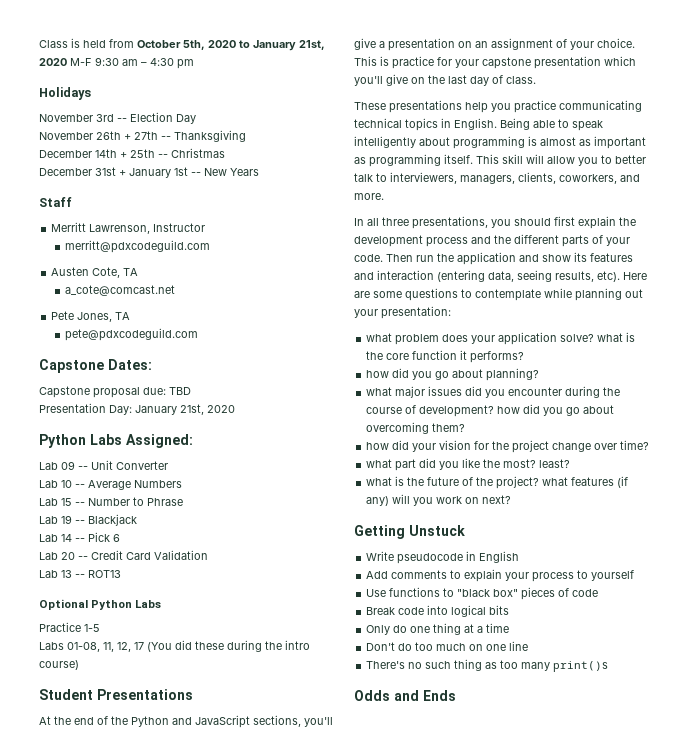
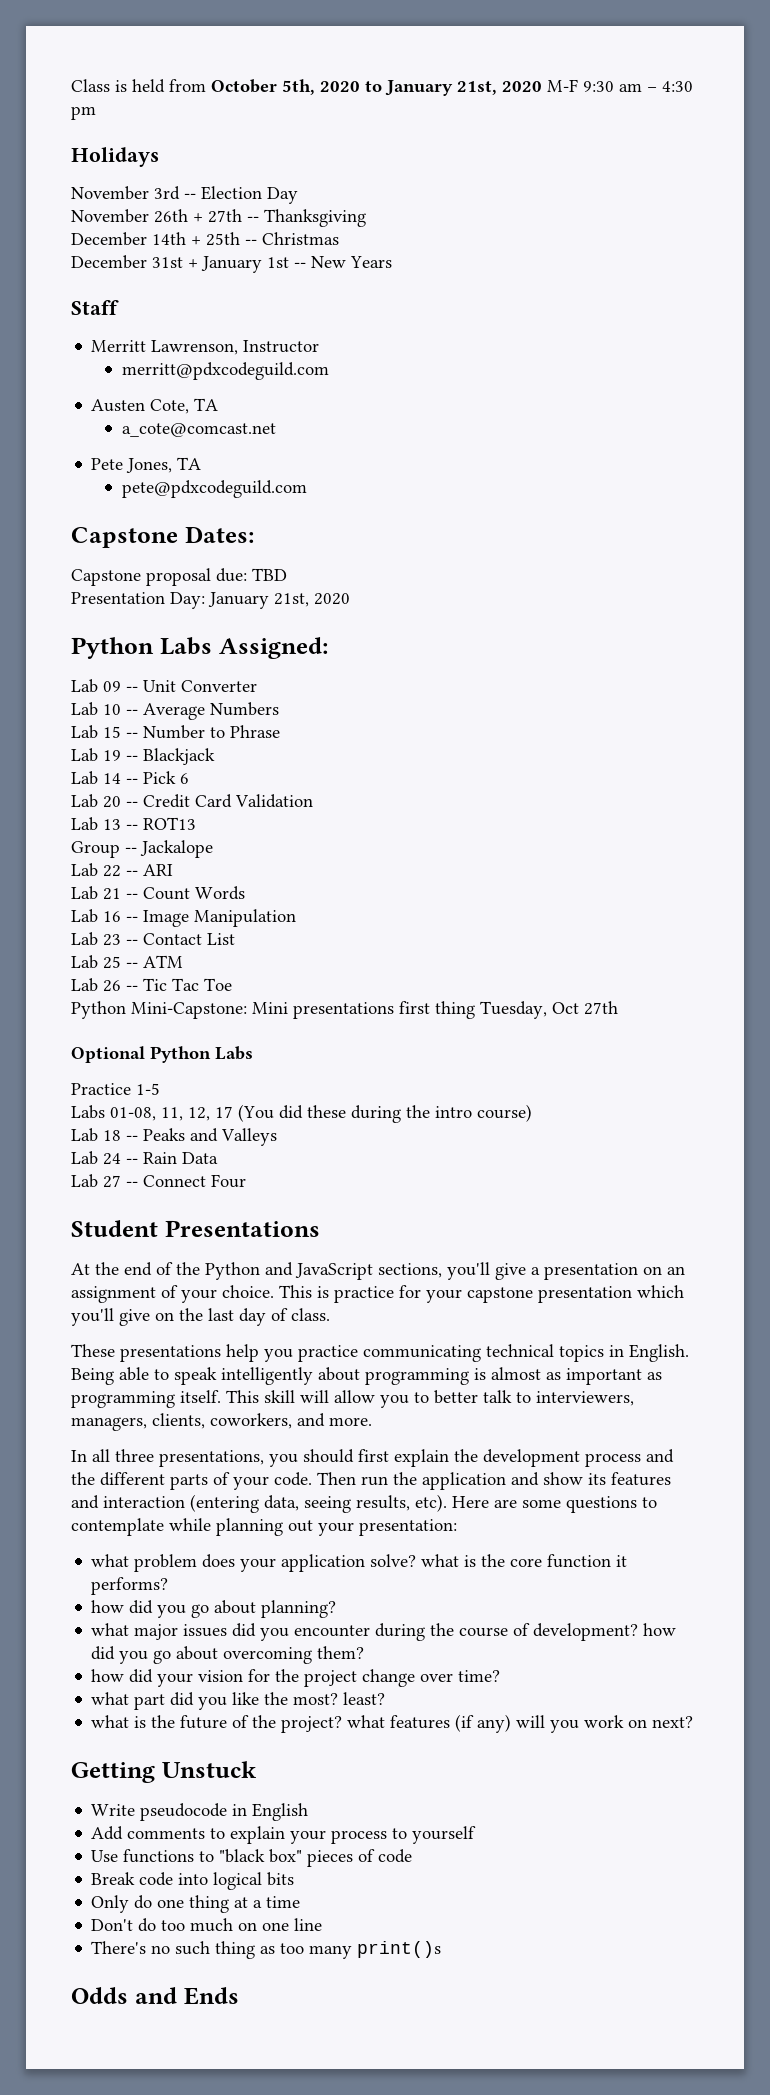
(121, 574) none -> [71,840,213,858] [71,863,173,877] [71,886,245,900] [71,909,296,927] [71,932,235,946] [71,955,183,969] [71,978,232,992] [71,1001,618,1019] // Group -- Jackalope // Lab 22 -- ARI // Lab 21 -- Count Words // Lab 16 -- Image Manipulation // Lab 23 -- Contact List // Lab 25 -- ATM // Lab 26 -- Tic Tac Toe // Python Mini-Capstone: Mini presentations first thing Tuesday, Oct 27th
(79, 665) none -> [71,1128,277,1146] [71,1151,218,1165] [71,1174,246,1188] // Lab 18 -- Peaks and Valleys // Lab 24 -- Rain Data // Lab 27 -- Connect Four

